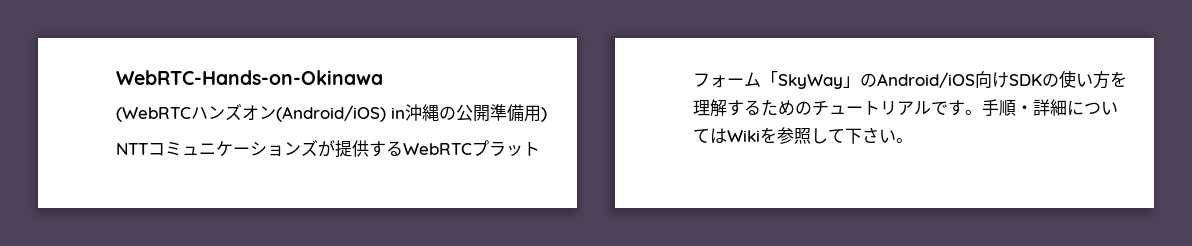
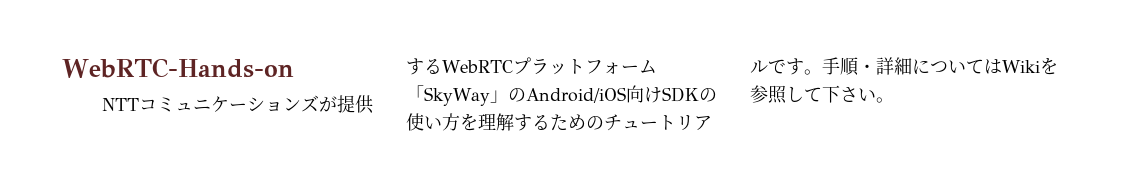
[116,70,383,85] [116,104,547,122] WebRTC-Hands-on-Okinawa // (WebRTCハンズオン(Android/iOS) in沖縄の公開準備用) -> [62,58,294,78] WebRTC-Hands-on

